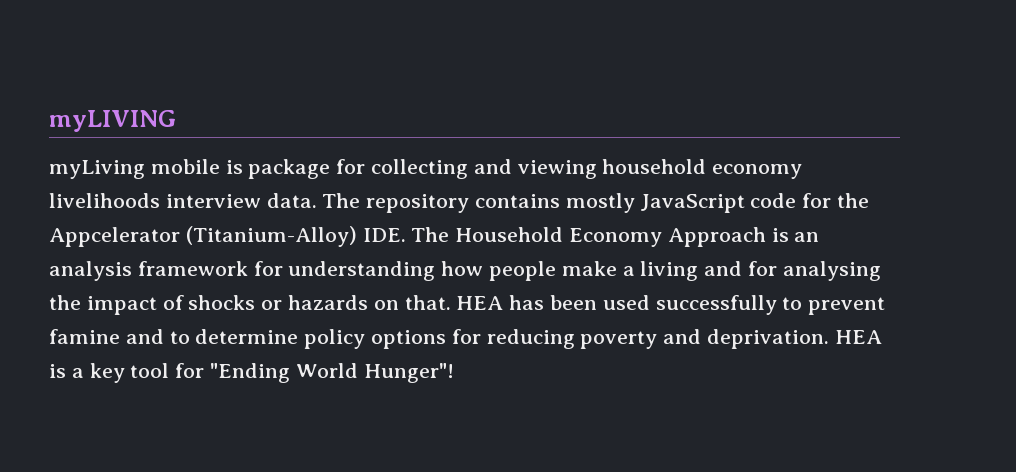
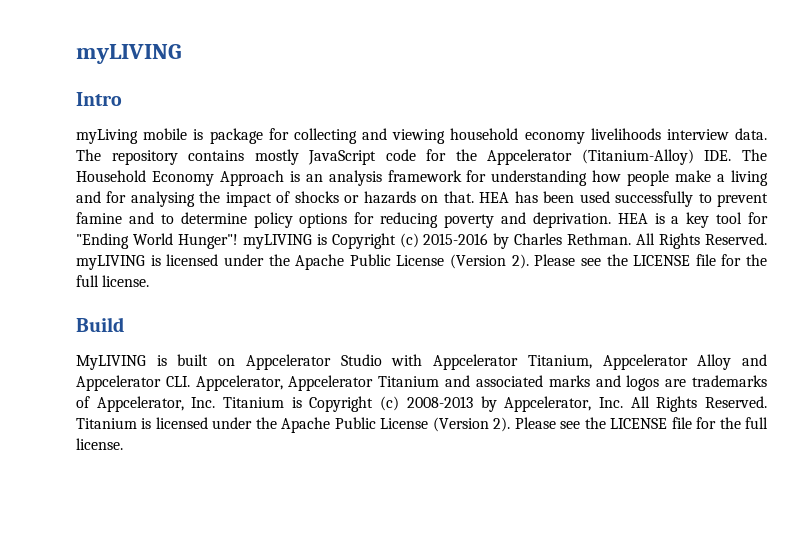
[49,110,176,132] myLIVING -> [76,44,181,64] [76,92,122,106] myLIVING // Intro
(454, 373) none -> [242,233,767,249] [76,254,767,270] [76,275,150,287] [76,317,124,332] [76,354,768,370] [76,375,768,391] [76,396,768,412] [76,417,768,433] [76,438,123,450] myLIVING is Copyright (c) 2015-2016 by Charles Rethman. All Rights Reserved. myLIVING is licensed under the Apache Public License (Version 2). Please see the LICENSE file for the full license. // Build // MyLIVING is built on Appcelerator Studio with Appcelerator Titanium, Appcelerator Alloy and Appcelerator CLI. Appcelerator, Appcelerator Titanium and associated marks and logos are trademarks of Appcelerator, Inc. Titanium is Copyright (c) 2008-2013 by Appcelerator, Inc. All Rights Reserved. Titanium is licensed under the Apache Public License (Version 2). Please see the LICENSE file for the full license.

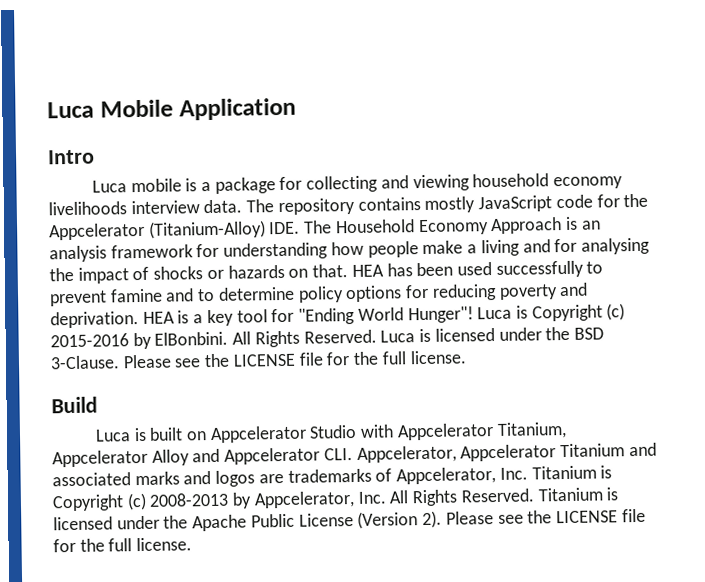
[76,44,181,64] myLIVING -> [47,97,297,121] Luca Mobile Application
[76,129,138,144] myLiving -> [91,180,127,193] Luca
(204, 134) none -> [201,181,212,192] a
[242,234,312,249] myLIVING -> [477,306,513,320] Luca
[514,233,767,249] [76,254,529,270] Charles Rethman. All Rights Reserved. myLIVING is licensed under the Apache Public License (Version 2). -> [154,326,604,348] [50,355,120,370] ElBonbini. All Rights Reserved. Luca is licensed under the BSD 3-Clause.
[76,355,146,370] MyLIVING -> [94,429,131,442] Luca

